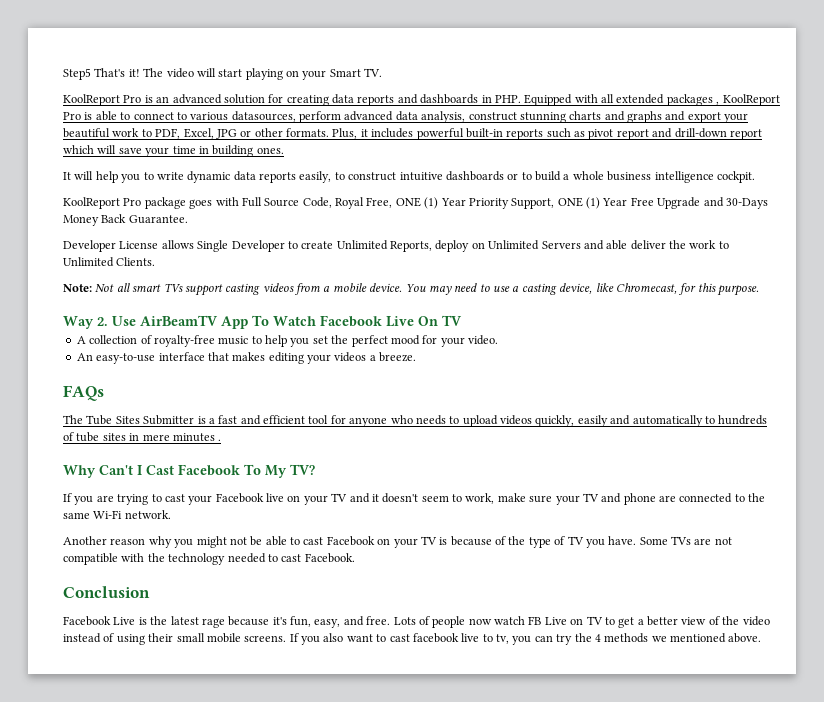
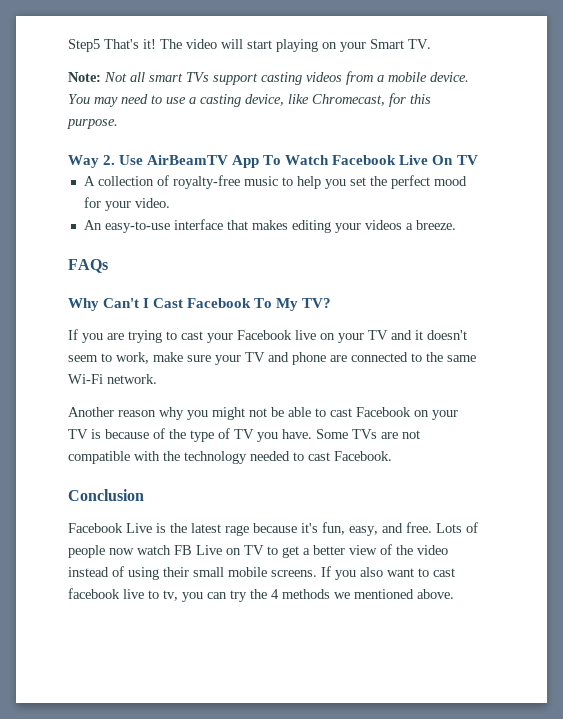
[63,94,780,106] [63,111,749,123] [63,128,762,140] [63,145,284,157] [63,171,755,183] [63,197,768,209] [63,214,188,226] [63,240,729,252] [63,257,156,267] // KoolReport Pro is an advanced solution for creating data reports and dashboards in PHP. Equipped with all extended packages , KoolReport Pro is able to connect to various datasources, perform advanced data analysis, construct stunning charts and graphs and export your beautiful work to PDF, Excel, JPG or other formats. Plus, it includes powerful built-in reports such as pivot report and drill-down report which will save your time in building ones. // It will help you to write dynamic data reports easily, to construct intuitive dashboards or to build a whole business intelligence cockpit. // KoolReport Pro package goes with Full Source Code, Royal Free, ONE (1) Year Priority Support, ONE (1) Year Free Upgrade and 30-Days Money Back Guarantee. // Developer License allows Single Developer to create Unlimited Reports, deploy on Unlimited Servers and able deliver the work to Unlimited Clients. -> (431, 44) none
[63,415,768,427] [63,432,222,442] // The Tube Sites Submitter is a fast and efficient tool for anyone who needs to upload videos quickly, easily and automatically to hundreds of tube sites in mere minutes . -> (108, 266) none

